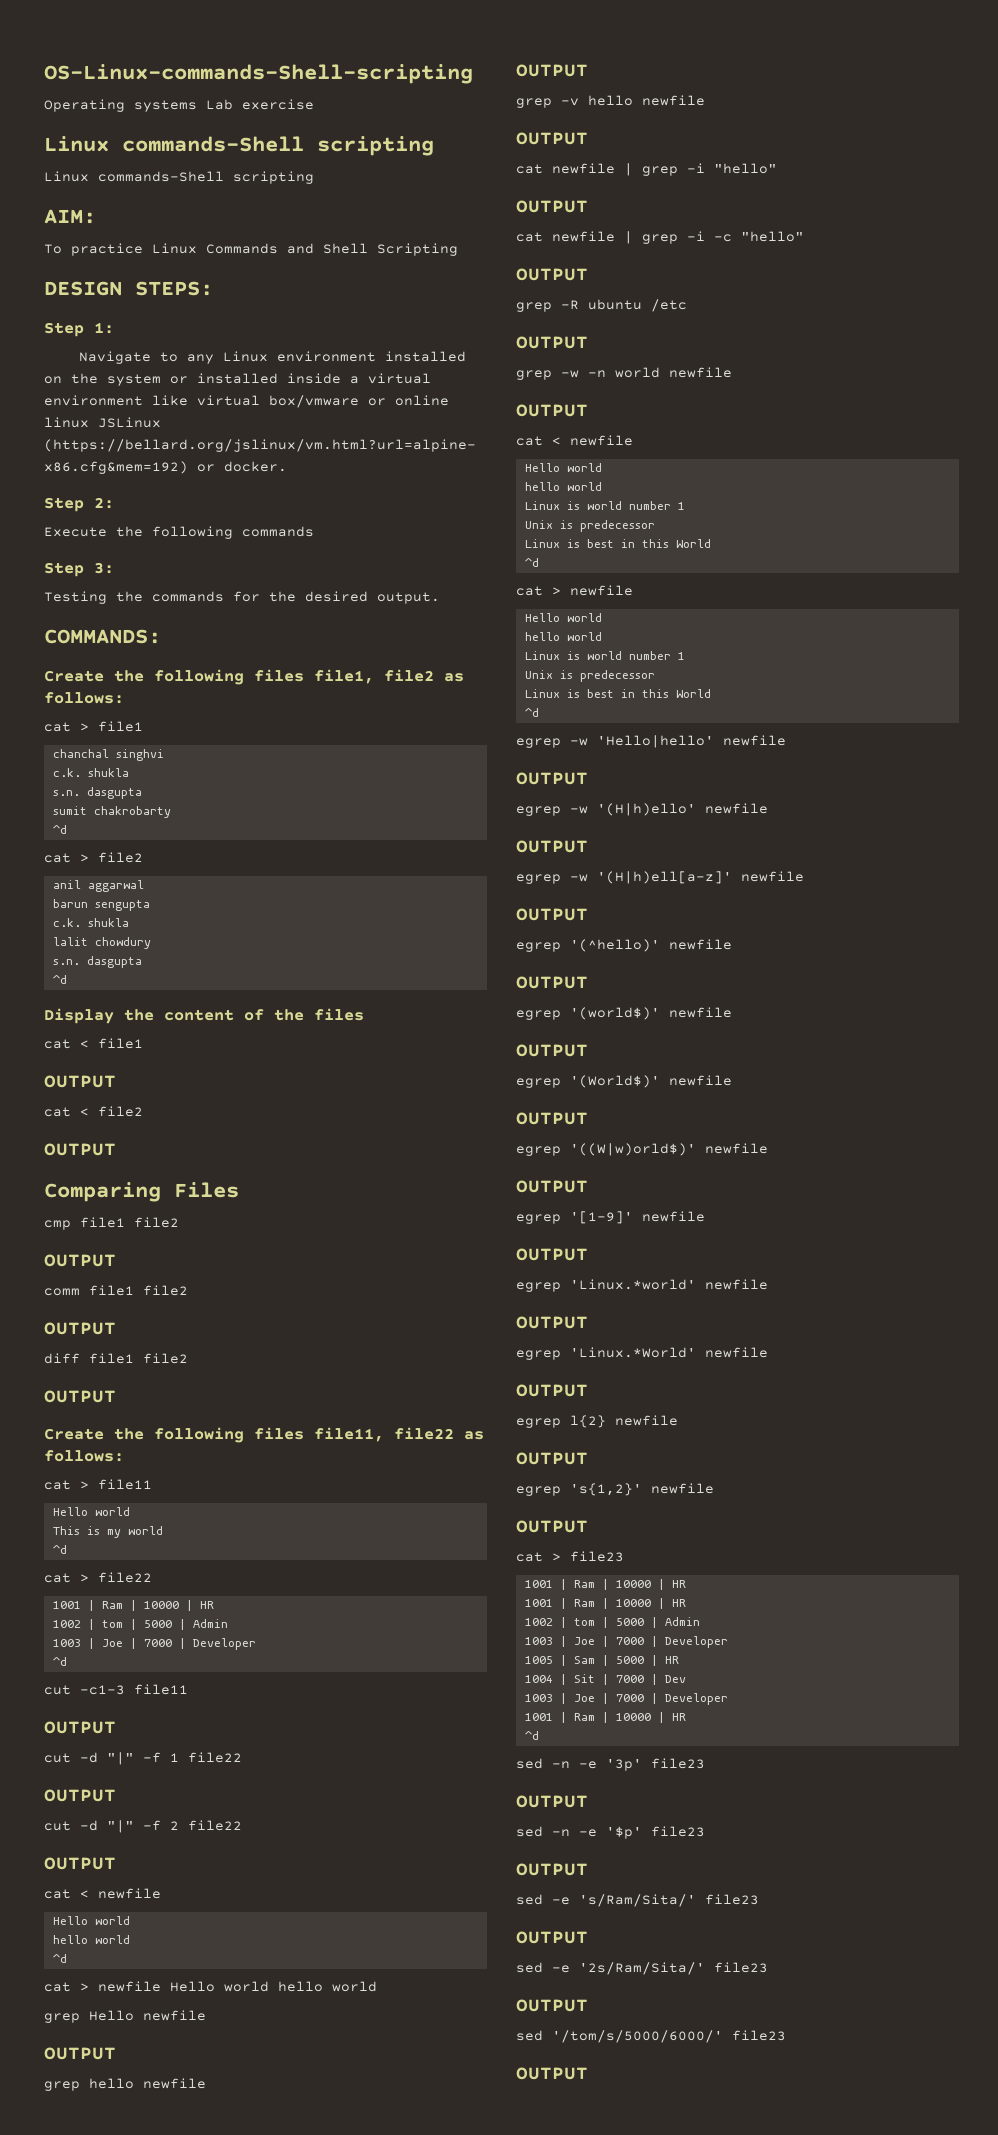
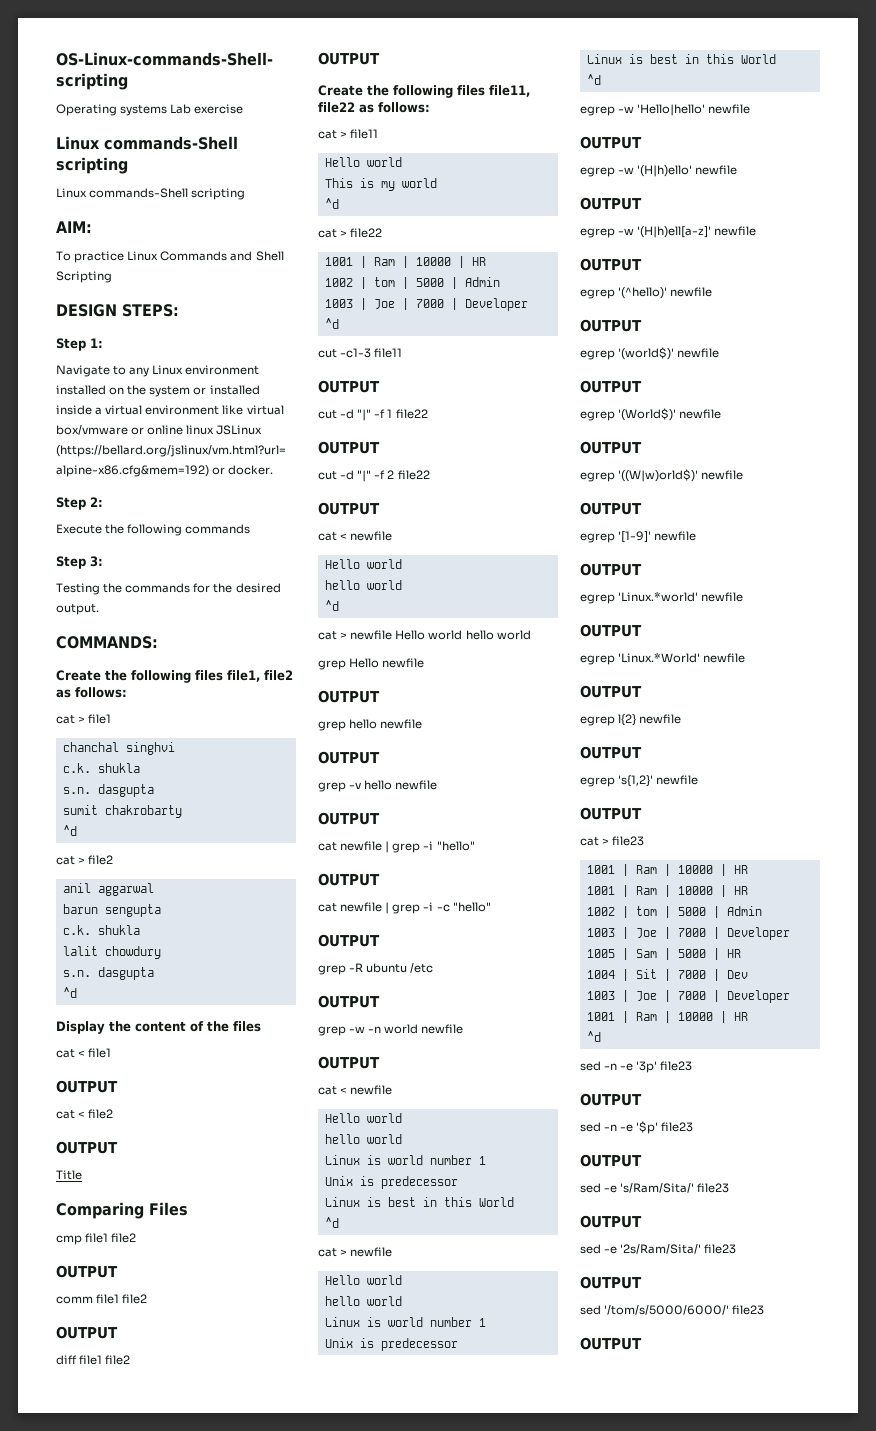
(116, 1149) none -> [56,1170,82,1180] // Title

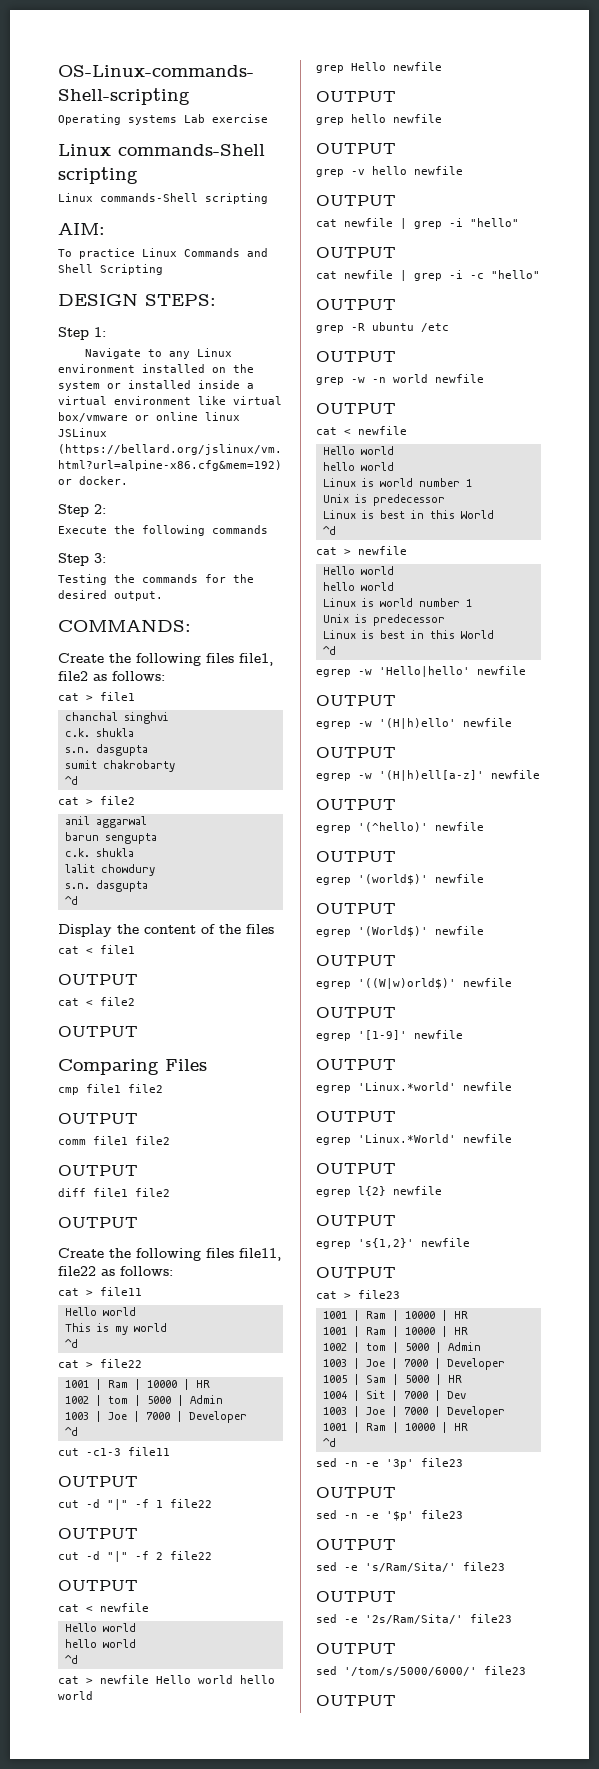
[56,1170,82,1180] // Title -> (138, 1031) none

